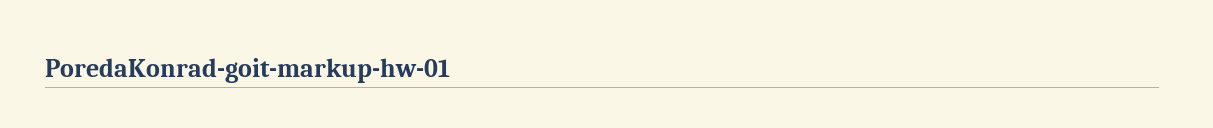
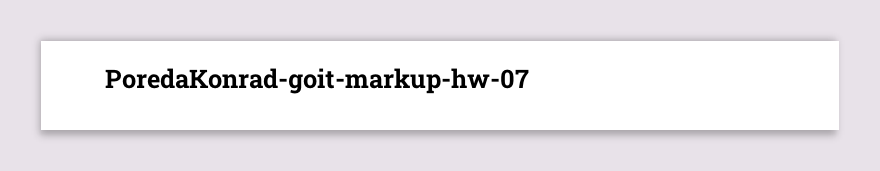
[45,58,450,83] PoredaKonrad-goit-markup-hw-01 -> [105,68,529,94] PoredaKonrad-goit-markup-hw-07

